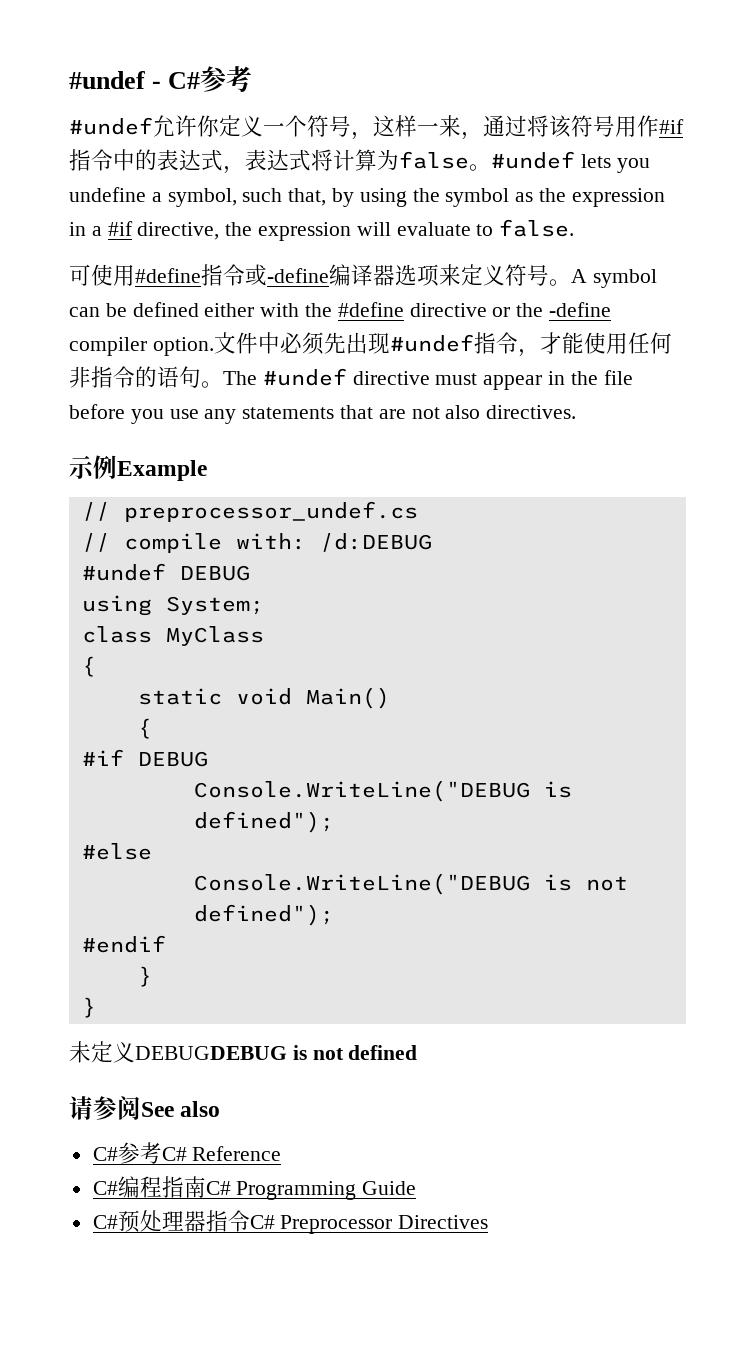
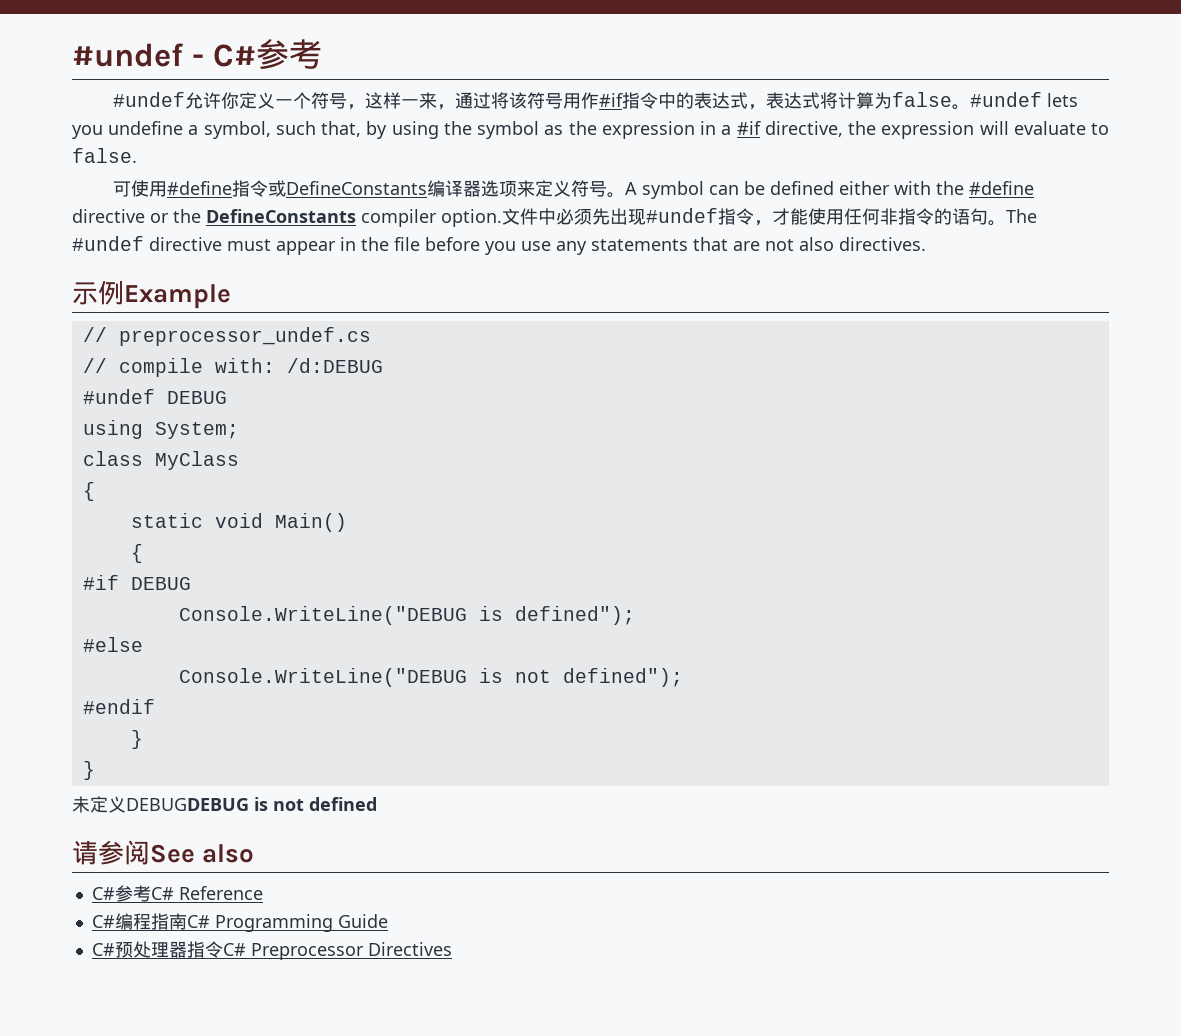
[267,268,329,283] -define -> [286,181,428,195] DefineConstants
[549,302,612,317] -define -> [206,209,356,223] DefineConstants

